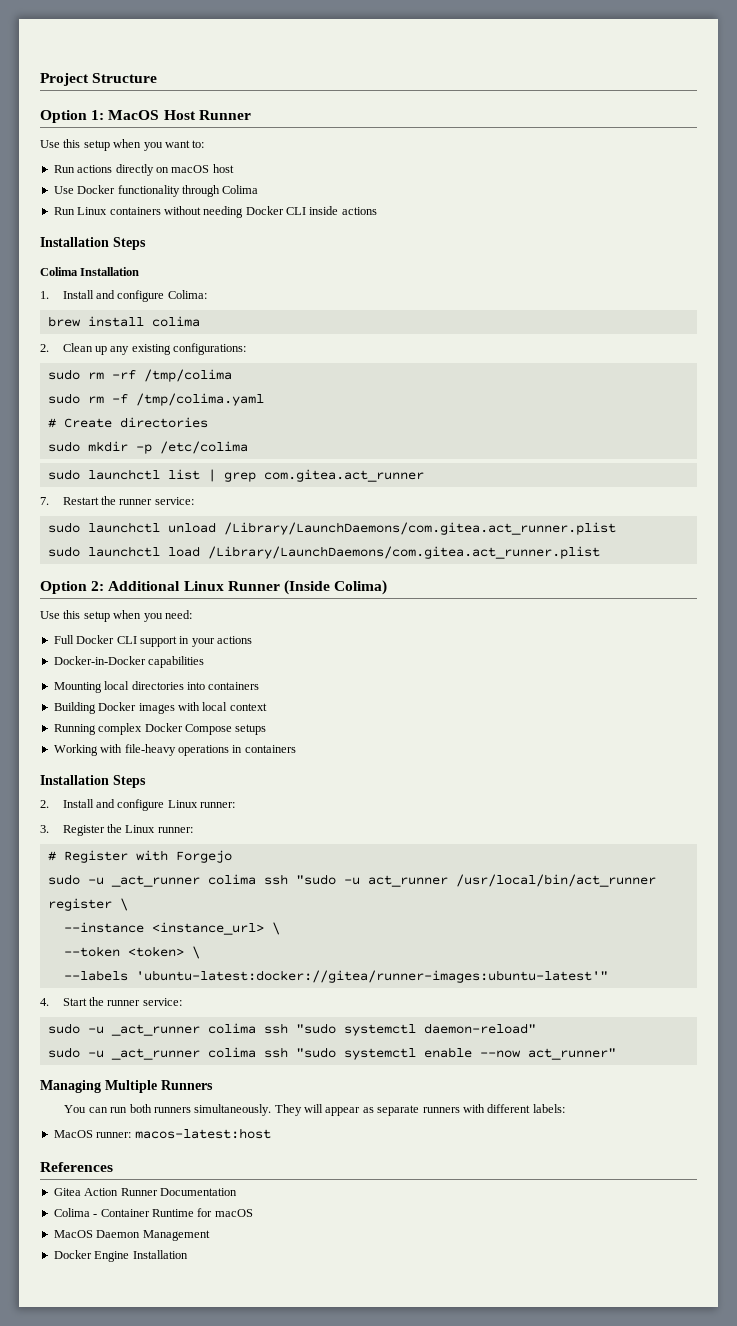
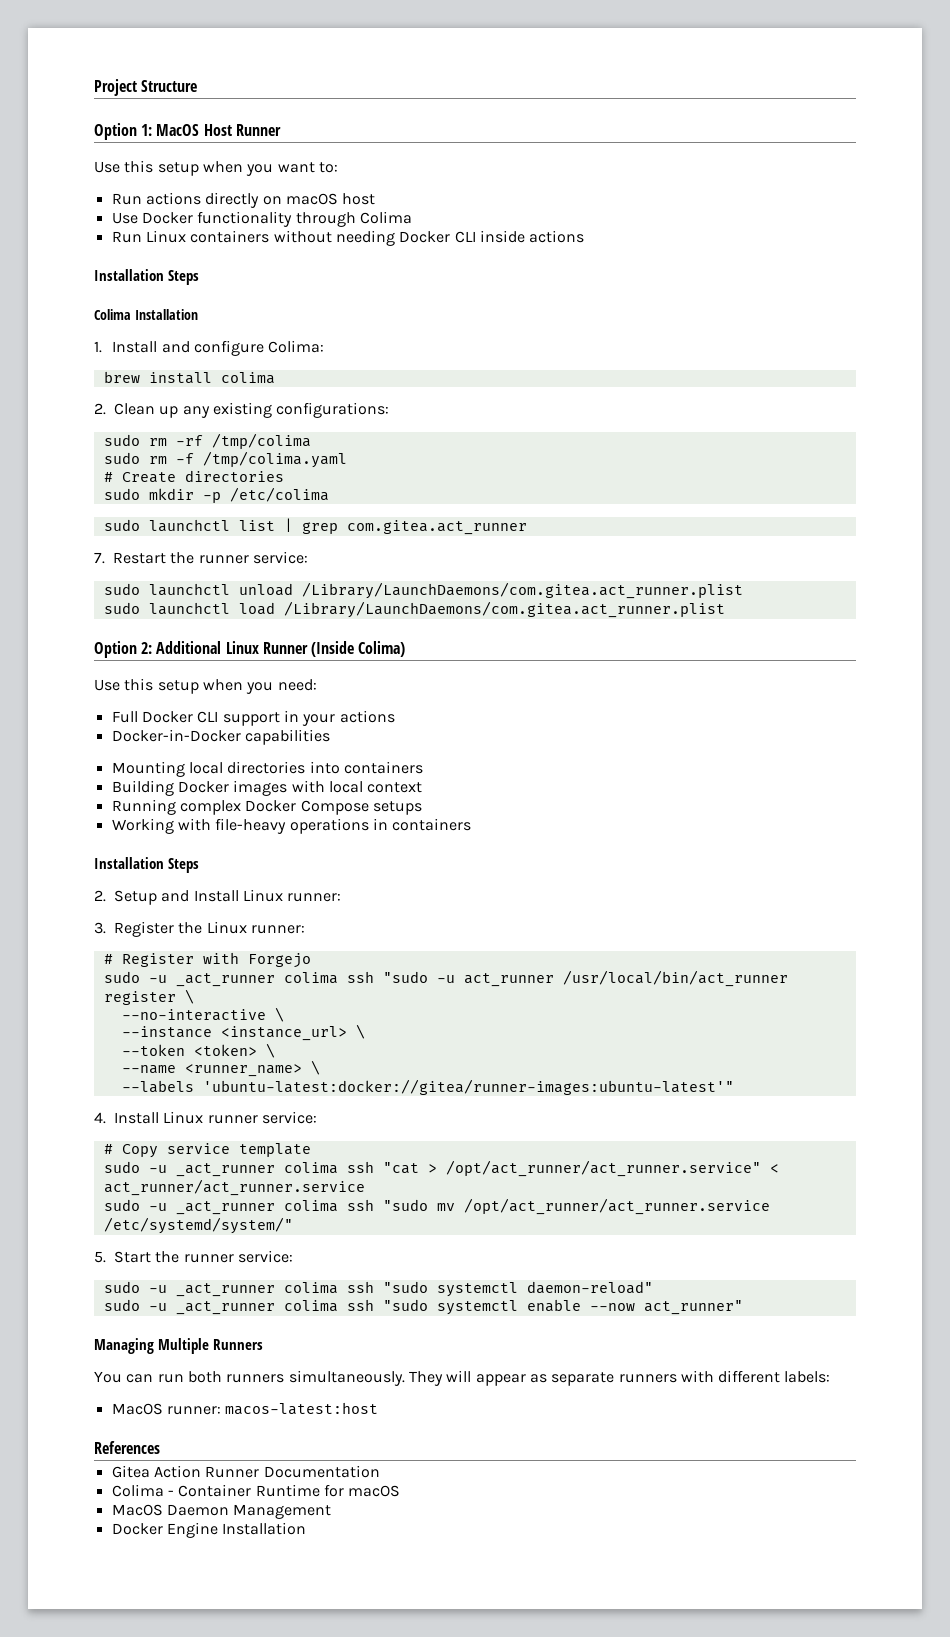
[62,799,165,811] Install and configure -> [114,890,239,905] Setup and Install
(128, 904) none -> [121,1007,284,1022] // --no-interactive \
(200, 952) none -> [121,1060,320,1077] // --name <runner_name> \
(49, 1002) none -> [114,1111,317,1124] [103,1143,311,1158] [103,1160,779,1177] [103,1179,365,1196] [103,1198,770,1215] [103,1217,293,1234] [94,1251,106,1263] Install Linux runner service: // # Copy service template // sudo -u _act_runner colima ssh "cat > /opt/act_runner/act_runner.service" < act_runner/act_runner.service // sudo -u _act_runner colima ssh "sudo mv /opt/act_runner/act_runner.service /etc/systemd/system/" // 5.

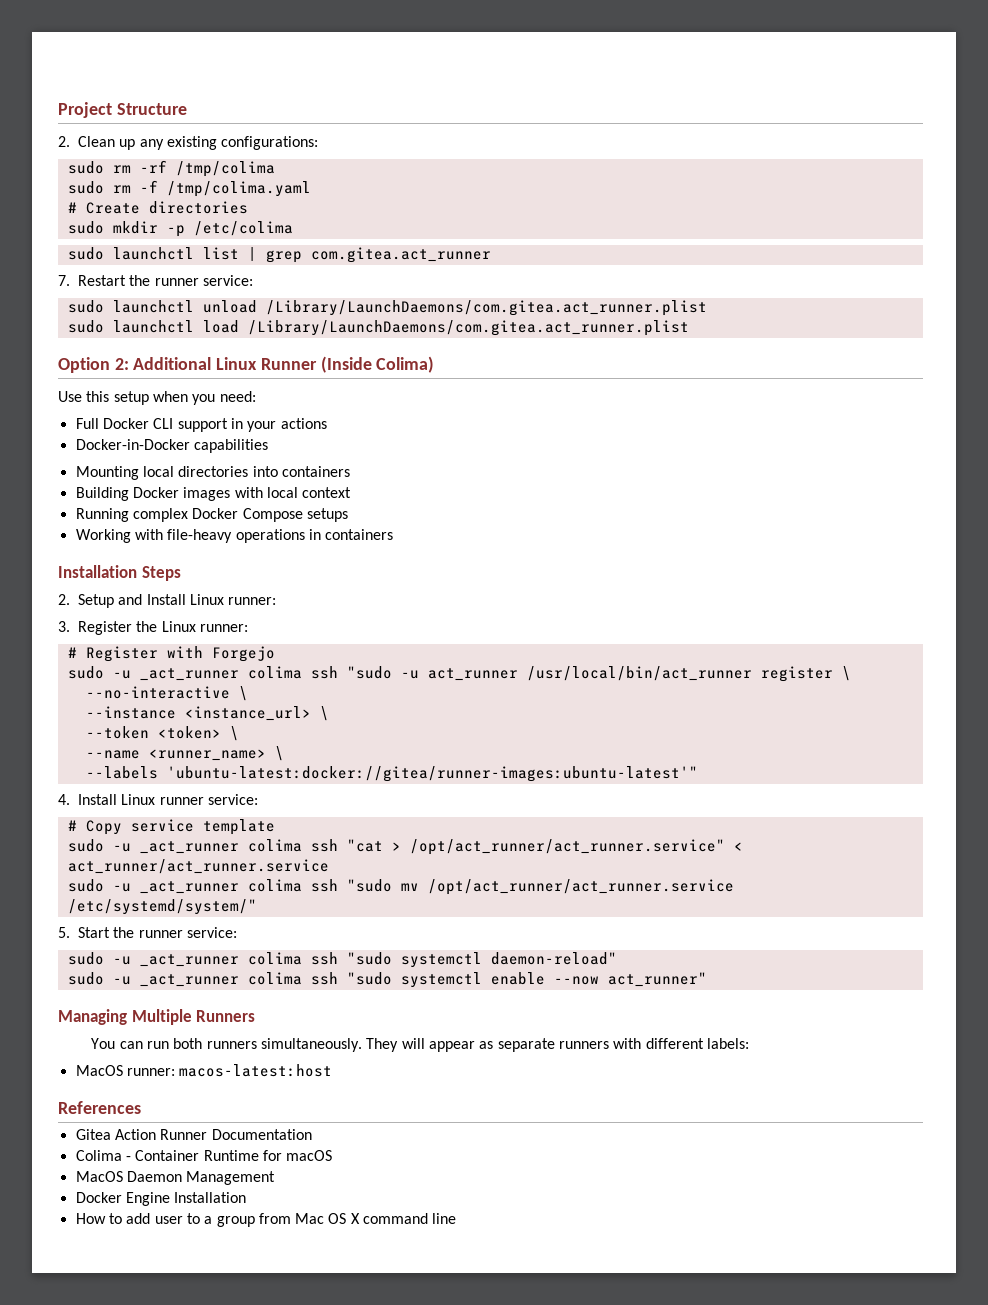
[94,123,281,140] [94,160,338,176] [111,192,376,208] [111,211,412,227] [111,230,585,246] [94,269,200,285] [94,309,198,320] [94,340,325,356] [103,371,275,384] // Option 1: MacOS Host Runner // Use this setup when you want to: // Run actions directly on macOS host // Use Docker functionality through Colima // Run Linux containers without needing Docker CLI inside actions // Installation Steps // Colima Installation // 1. Install and configure Colima: // brew install colima -> (187, 109) none
(307, 1528) none -> [75,1213,457,1227] // How to add user to a group from Mac OS X command line

